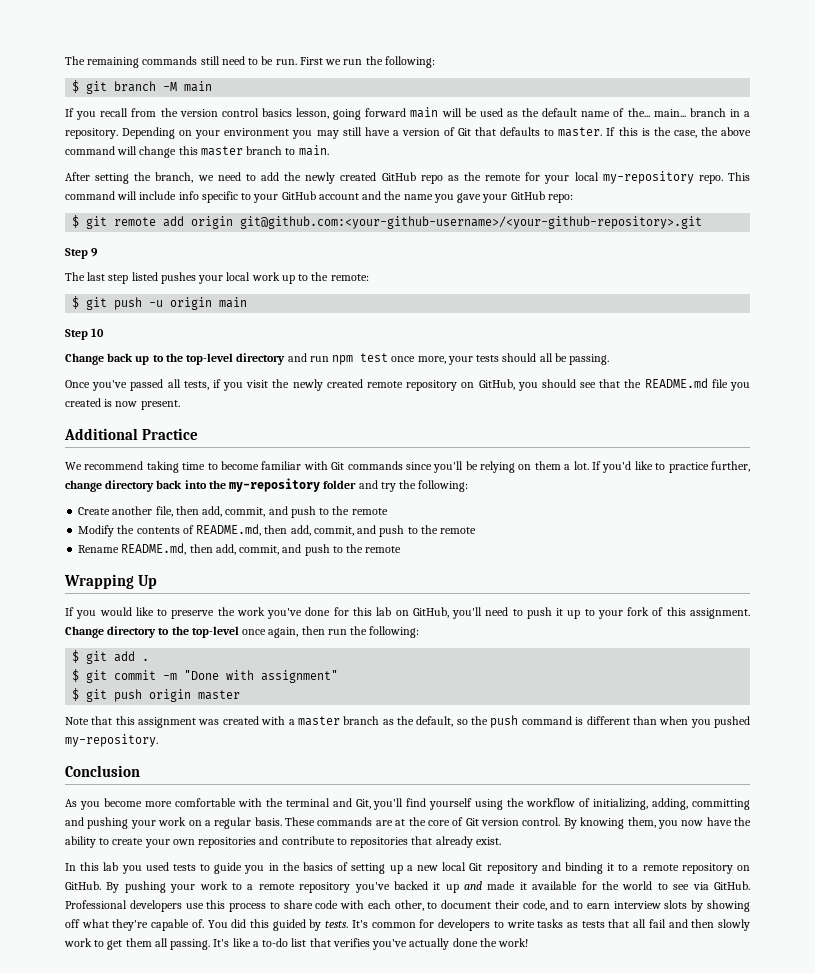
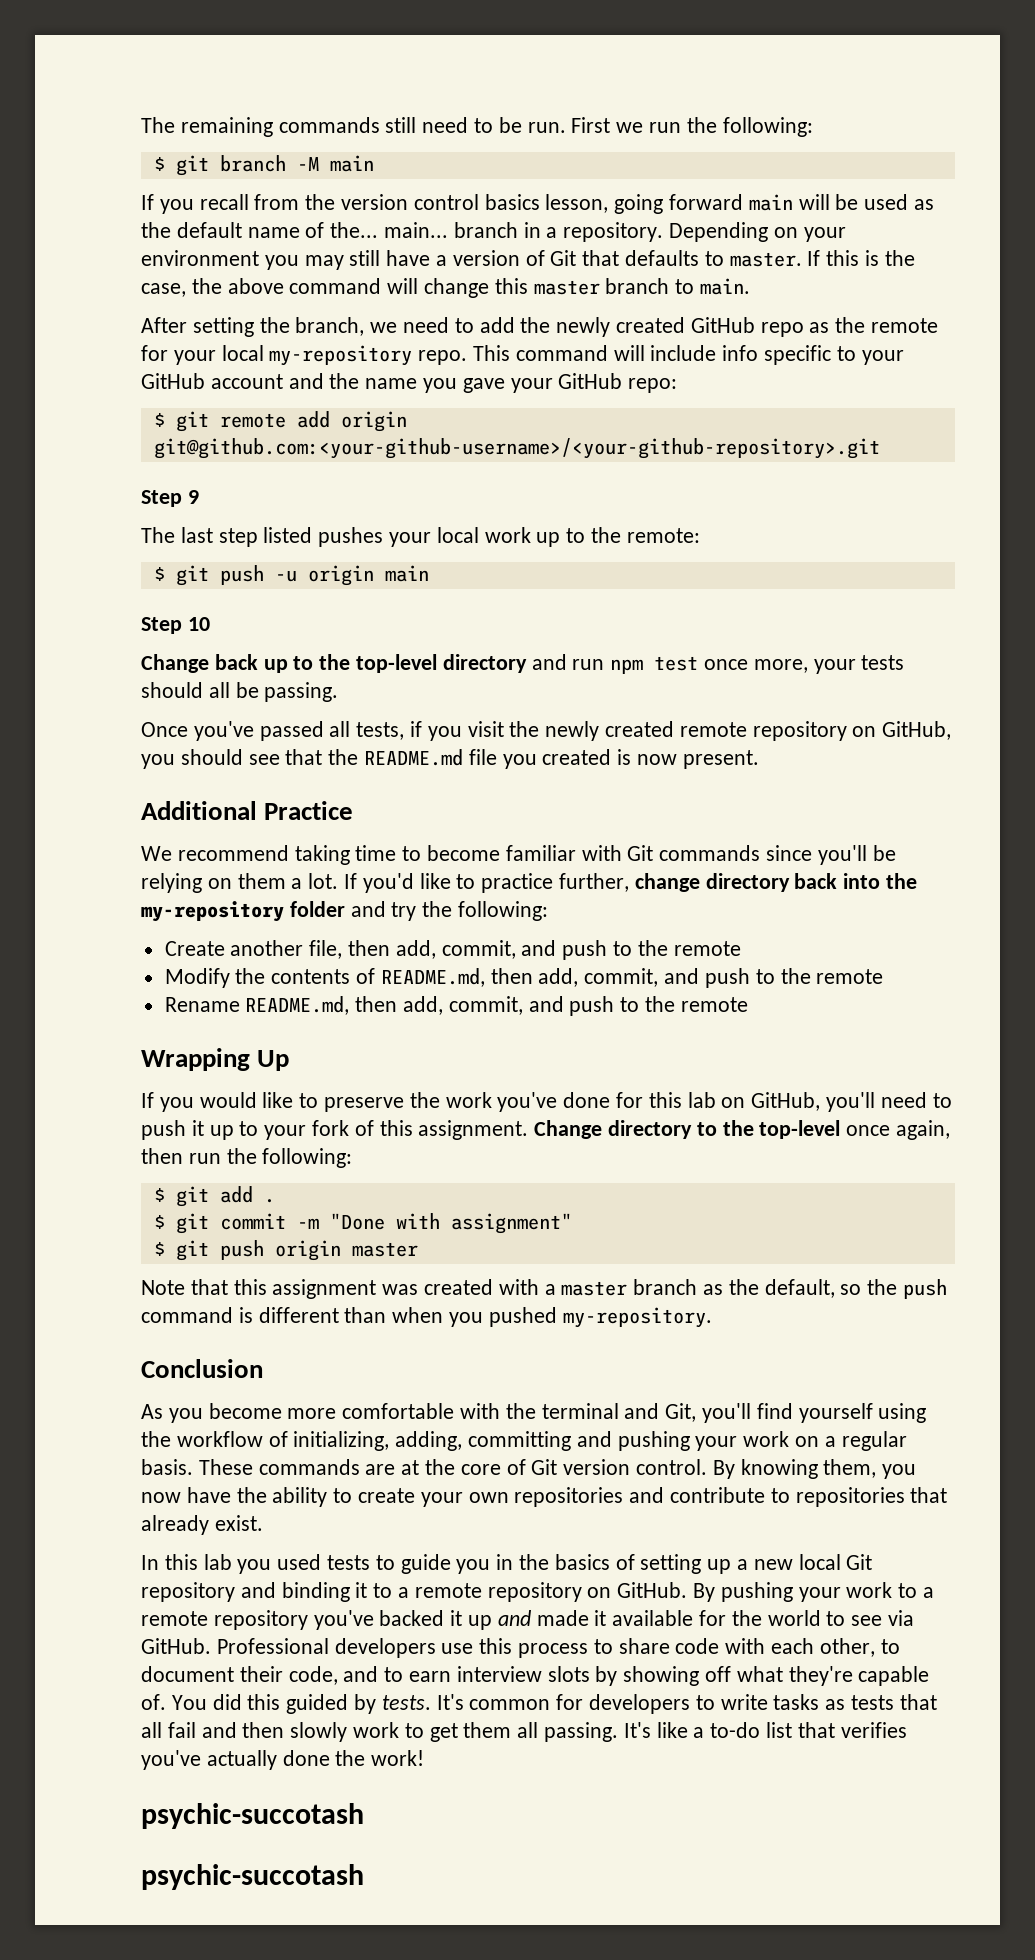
(529, 942) none -> [141,1803,364,1829] [141,1864,364,1890] // psychic-succotash // psychic-succotash

